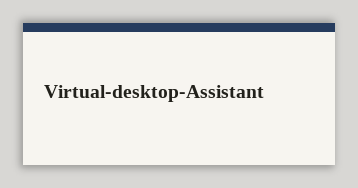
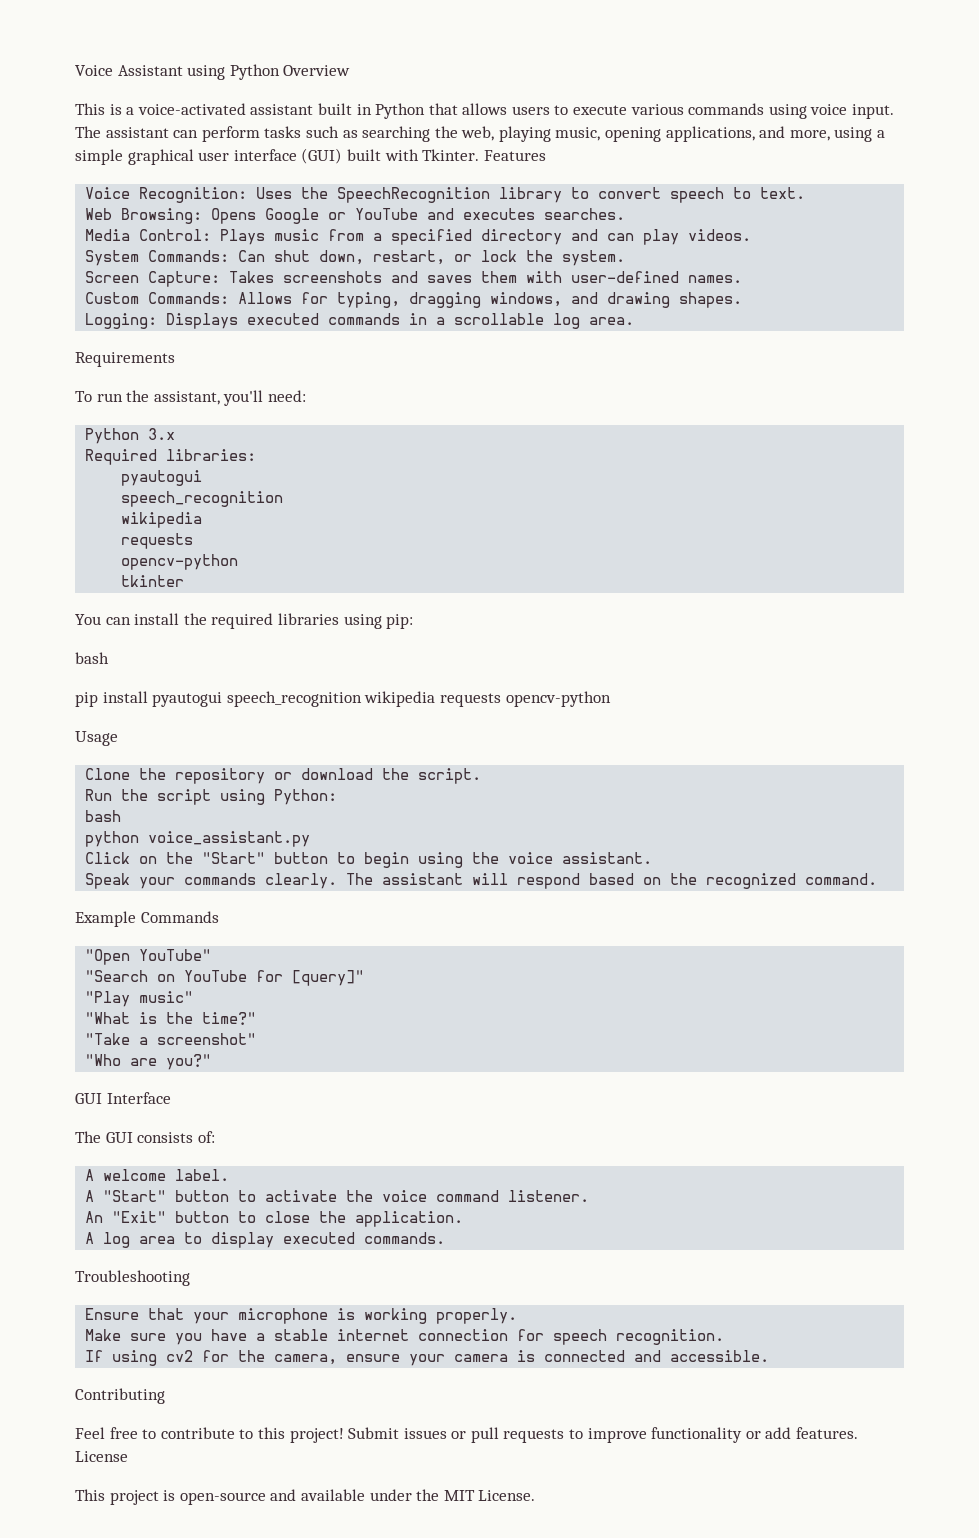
[44,85,264,102] Virtual-desktop-Assistant -> [75,64,351,80] [75,103,895,119] [75,126,886,142] [75,148,546,165] [85,187,806,203] [85,208,626,224] [85,229,752,245] [85,250,626,266] [85,271,743,287] [85,292,743,308] [85,313,635,329] [75,352,175,367] [75,390,306,406] [85,428,176,444] [85,449,257,465] [121,470,203,486] [121,491,284,507] [121,512,203,528] [121,533,194,549] [121,554,239,570] [121,575,185,587] [75,613,414,629] [75,652,109,664] [75,691,611,707] [75,731,118,746] [85,768,482,784] [85,789,338,805] [85,810,122,822] [85,831,311,847] [85,852,653,868] [85,873,878,889] [75,911,219,927] [85,949,212,965] [85,970,365,986] [85,991,194,1007] [85,1012,257,1025] [85,1033,257,1045] [85,1054,212,1070] [75,1092,171,1104] [75,1131,215,1143] [85,1169,230,1181] [85,1190,590,1202] [85,1211,464,1227] [85,1232,446,1248] [75,1270,190,1286] [85,1308,518,1324] [85,1329,725,1345] [85,1350,770,1366] [75,1388,165,1404] [75,1427,859,1443] [75,1451,128,1462] [75,1489,536,1505] Voice Assistant using Python Overview // This is a voice-activated assistant built in Python that allows users to execute various commands using voice input. The assistant can perform tasks such as searching the web, playing music, opening applications, and more, using a simple graphical user interface (GUI) built with Tkinter. Features // Voice Recognition: Uses the SpeechRecognition library to convert speech to text. // Web Browsing: Opens Google or YouTube and executes searches. // Media Control: Plays music from a specified directory and can play videos. // System Commands: Can shut down, restart, or lock the system. // Screen Capture: Takes screenshots and saves them with user-defined names. // Custom Commands: Allows for typing, dragging windows, and drawing shapes. // Logging: Displays executed commands in a scrollable log area. // Requirements // To run the assistant, you'll need: // Python 3.x // Required libraries: // pyautogui // speech_recognition // wikipedia // requests // opencv-python // tkinter // You can install the required libraries using pip: // bash // pip install pyautogui speech_recognition wikipedia requests opencv-python // Usage // Clone the repository or download the script. // Run the script using Python: // bash // python voice_assistant.py // Click on the "Start" button to begin using the voice assistant. // Speak your commands clearly. The assistant will respond based on the recognized command. // Example Commands // "Open YouTube" // "Search on YouTube for [query]" // "Play music" // "What is the time?" // "Take a screenshot" // "Who are you?" // GUI Interface // The GUI consists of: // A welcome label. // A "Start" button to activate the voice command listener. // An "Exit" button to close the application. // A log area to display executed commands. // Troubleshooting // Ensure that your microphone is working properly. // Make sure you have a stable internet connection for speech recognition. // If using cv2 for the camera, ensure your camera is connected and accessible. // Contributing // Feel free to contribute to this project! Submit issues or pull requests to improve functionality or add features. License // This project is open-source and available under the MIT License.

